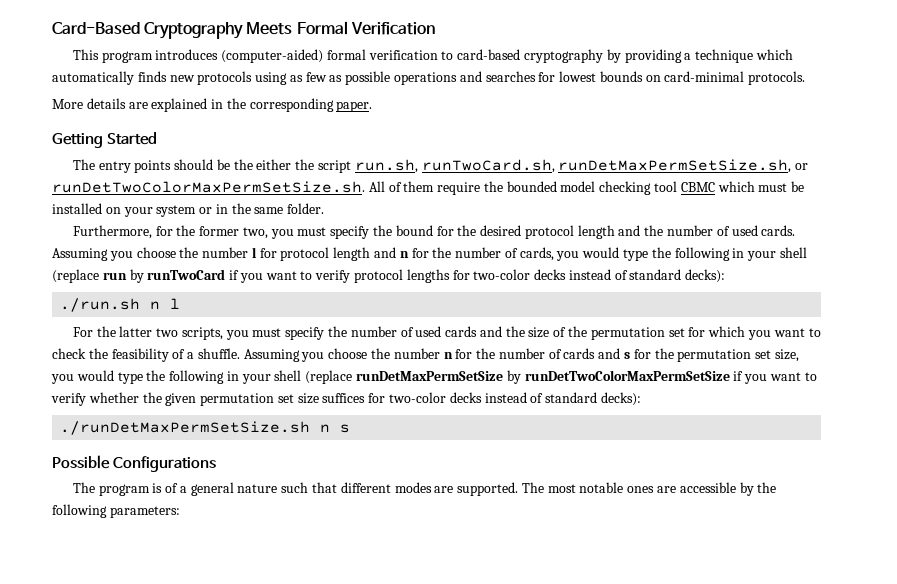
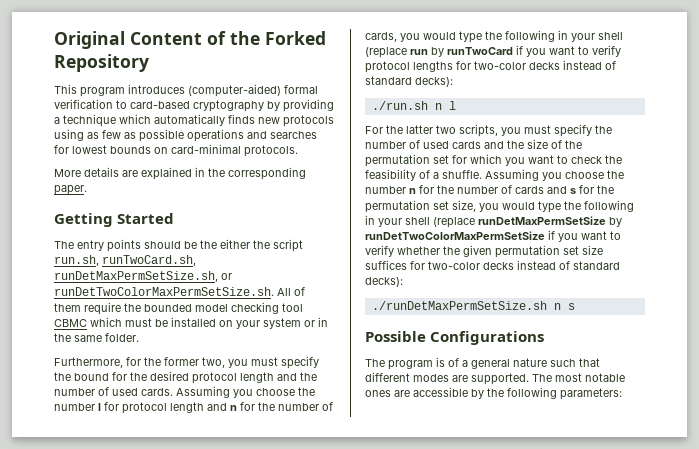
[52,21,435,39] Card-Based Cryptography Meets Formal Verification -> [54,31,326,49] [54,54,149,72] Original Content of the Forked Repository

